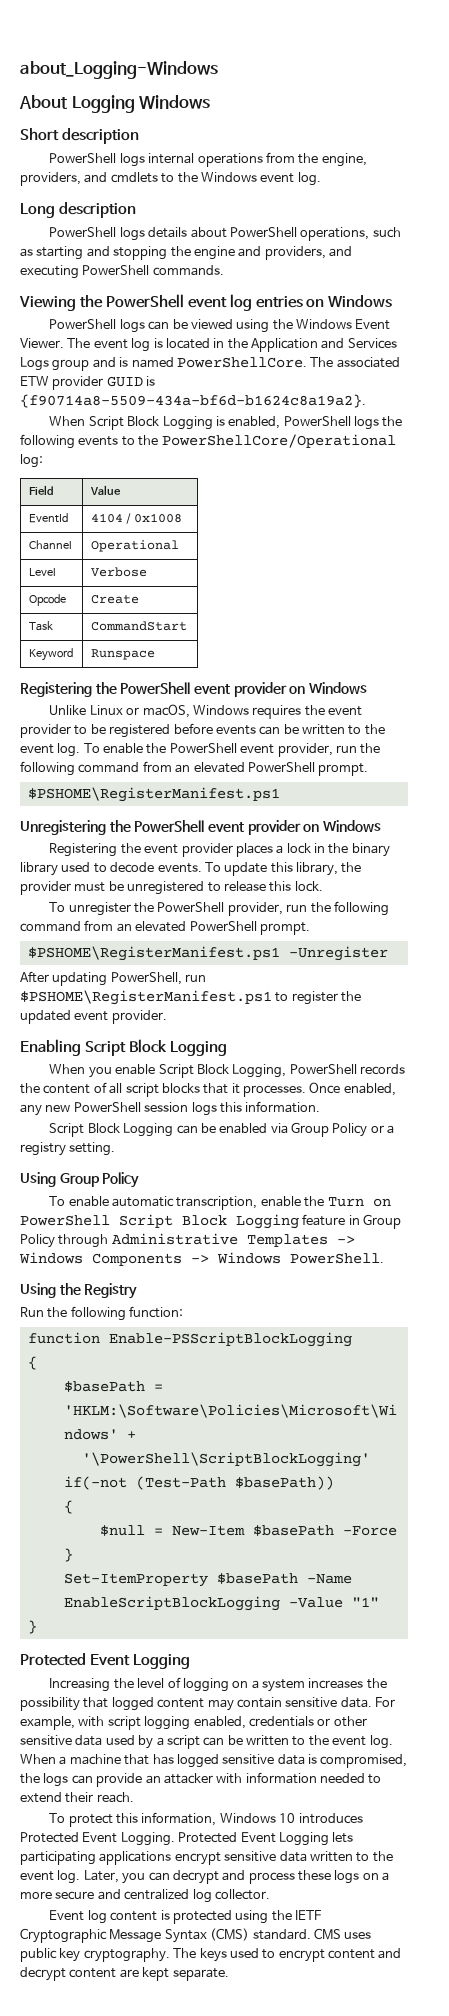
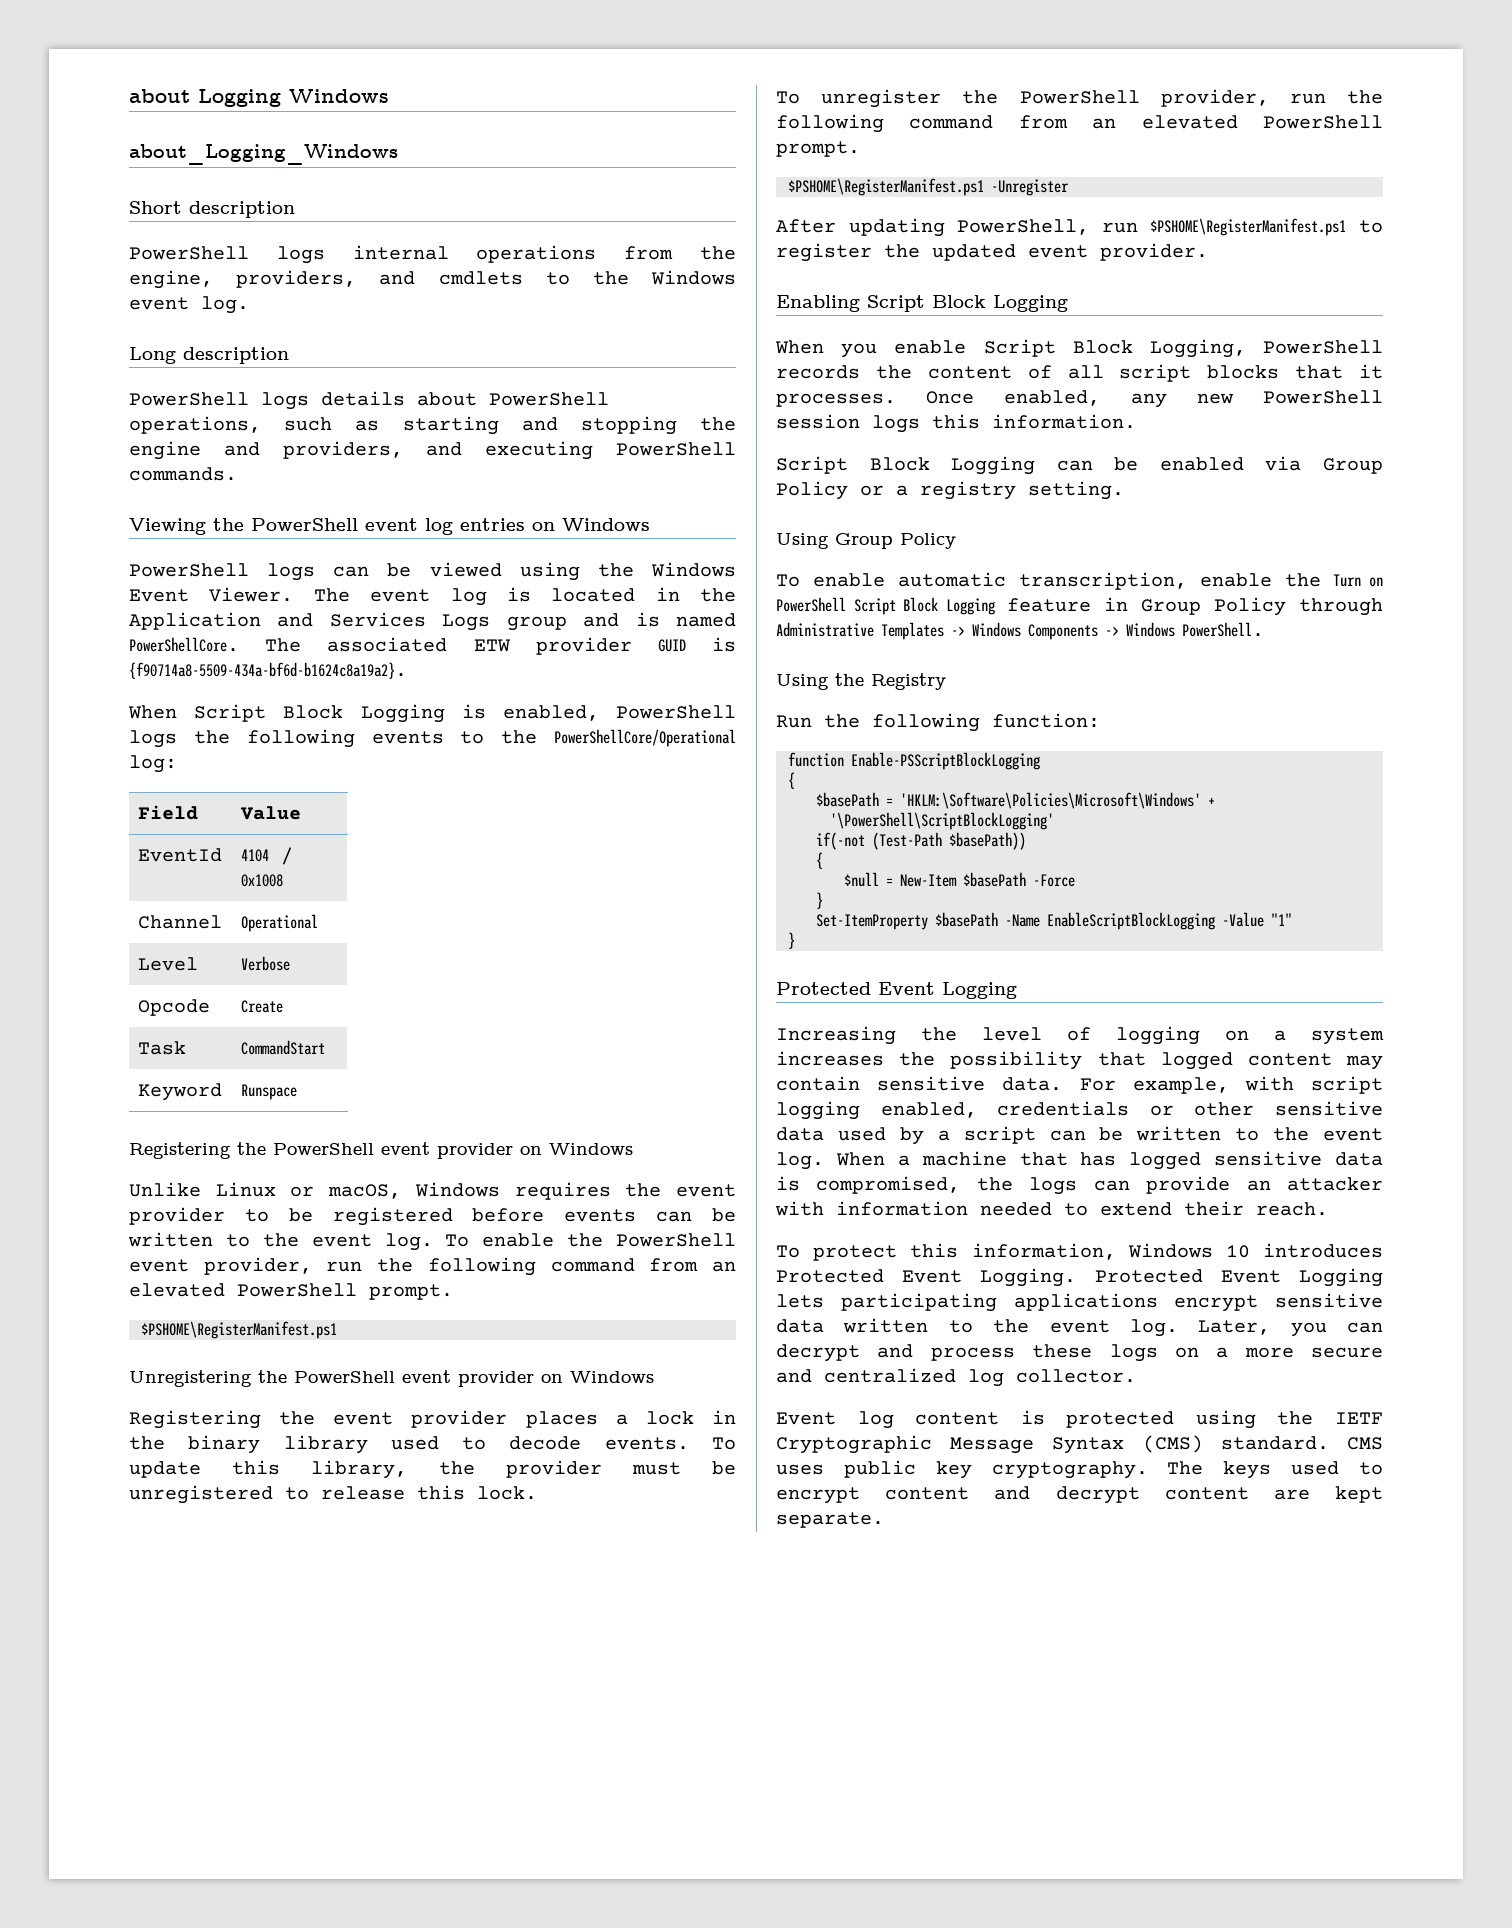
[20,61,218,79] [19,95,68,109] about_Logging-Windows // About -> [129,89,190,103] about
(211, 102) none -> [129,144,398,165] // about_Logging_Windows

